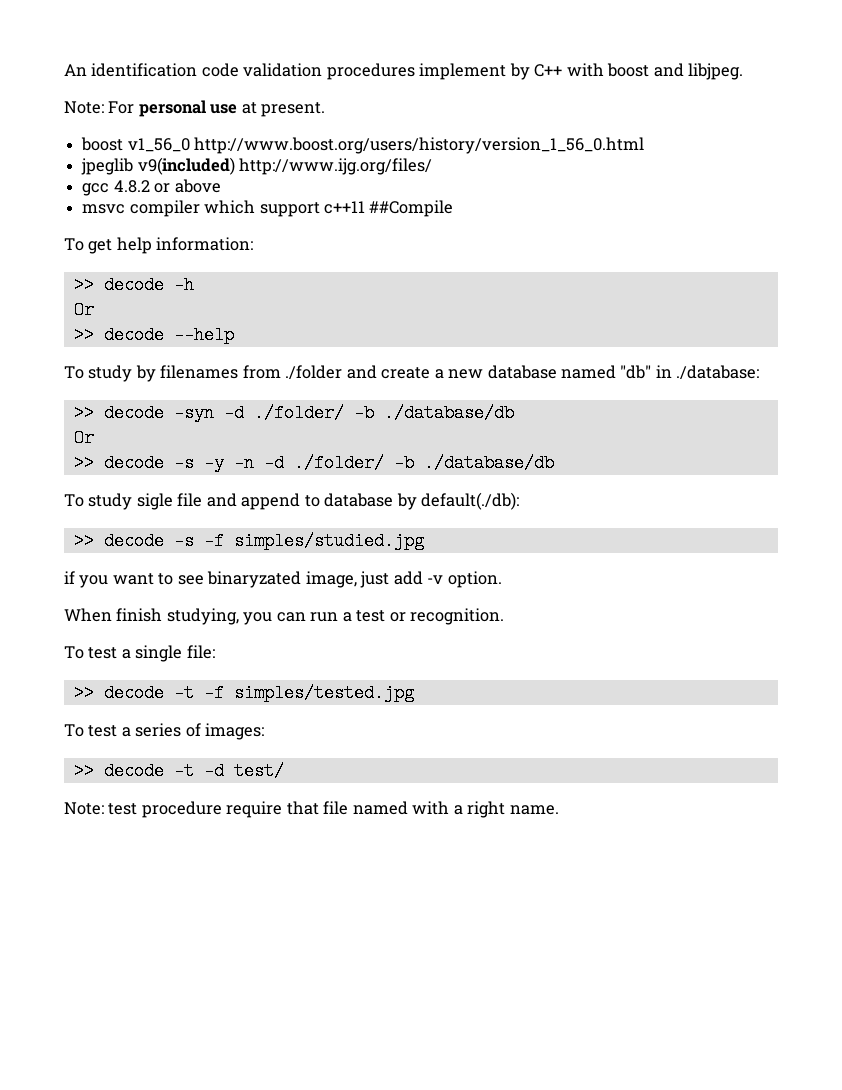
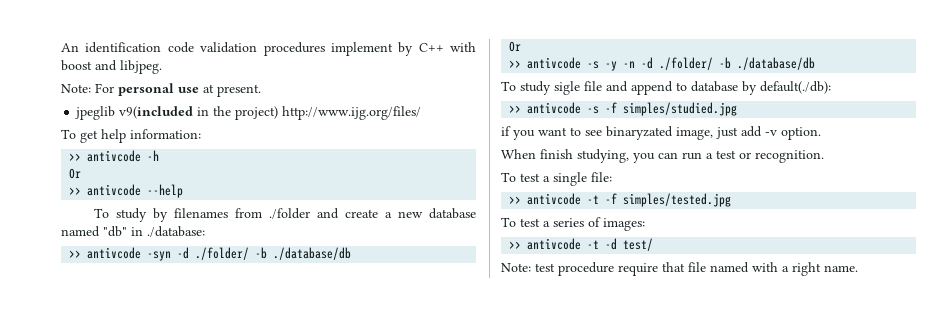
[81,137,645,154] [81,157,433,175] [82,179,221,196] [82,200,454,217] boost v1_56_0 http://www.boost.org/users/history/version_1_56_0.html // jpeglib v9(included) http://www.ijg.org/files/ // gcc 4.8.2 or above // msvc compiler which support c++11 ##Compile -> [75,106,422,120] jpeglib v9(included in the project) http://www.ijg.org/files/
[103,276,164,294] decode -> [87,150,142,162] antivcode
[103,326,164,344] decode -> [87,184,142,196] antivcode
[103,404,164,422] decode -> [87,247,142,259] antivcode
[103,454,164,472] decode -> [527,57,582,69] antivcode
[103,532,164,550] decode -> [527,102,582,114] antivcode
[103,684,164,702] decode -> [527,193,582,205] antivcode
[103,762,164,780] decode -> [527,238,582,250] antivcode

